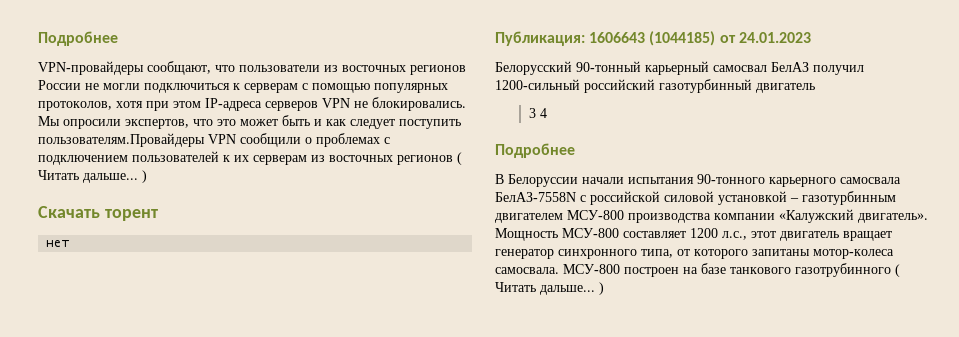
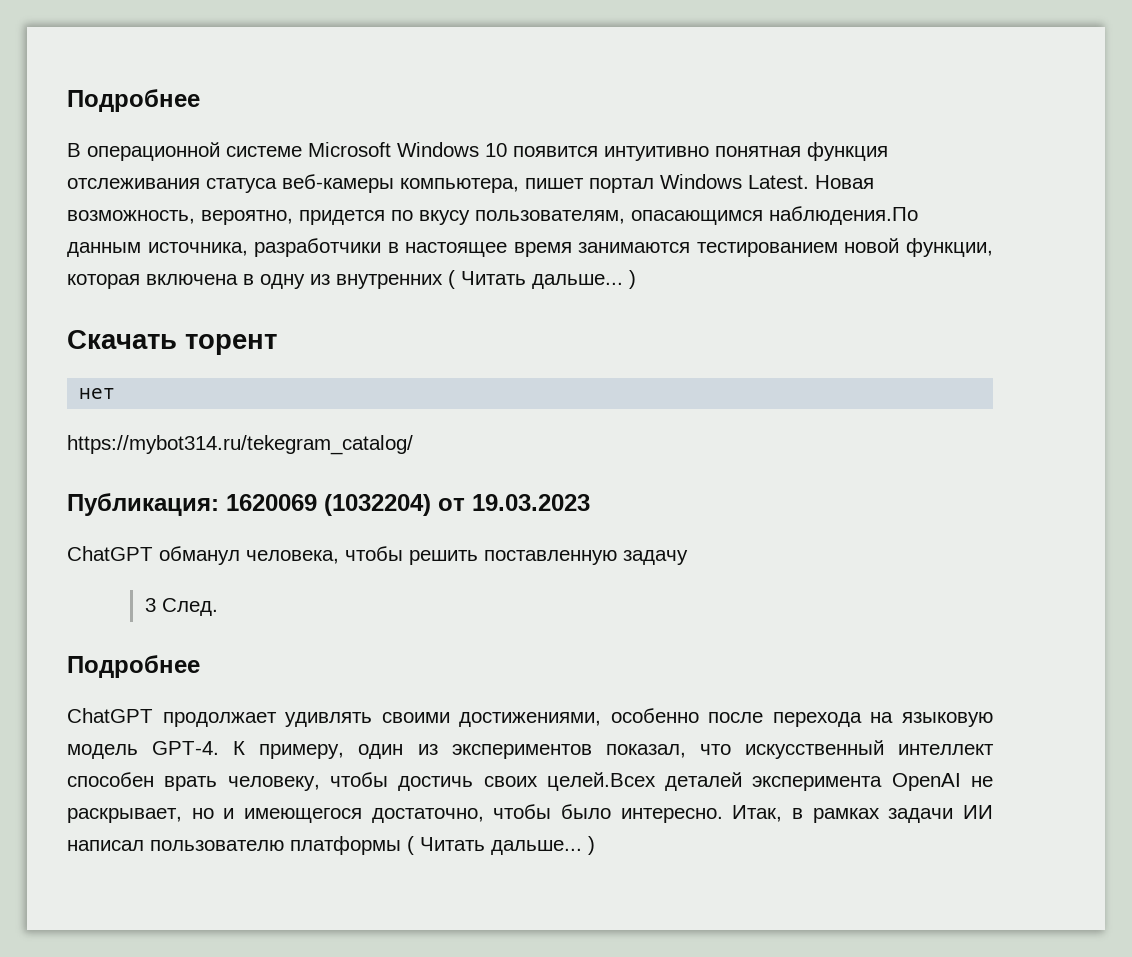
[38,31,118,46] [38,61,466,75] [38,80,448,93] [38,97,466,111] [38,115,461,129] [38,133,390,147] [38,151,453,165] Подробнее // VPN-провайдеры сообщают, что пользователи из восточных регионов России не могли подключиться к серверам с помощью популярных протоколов, хотя при этом IP-адреса серверов VPN не блокировались. Мы опросили экспертов, что это может быть и как следует поступить пользователям.Провайдеры VPN сообщили о проблемах с подключением пользователей к их серверам из восточных регионов -> [67,89,200,112] [67,142,888,161] [67,174,874,193] [67,206,918,225] [67,238,993,257] [67,274,443,289] Подробнее // В операционной системе Microsoft Windows 10 появится интуитивно понятная функция отслеживания статуса веб-камеры компьютера, пишет портал Windows Latest. Новая возможность, вероятно, придется по вкусу пользователям, опасающимся наблюдения.По данным источника, разработчики в настоящее время занимаются тестированием новой функции, которая включена в одну из внутренних
(71, 243) none -> [67,435,413,455] // https://mybot314.ru/tekegram_catalog/
[589,31,811,46] [495,61,864,75] [495,79,815,93] 1606643 (1044185) от 24.01.2023 // Белорусский 90-тонный карьерный самосвал БелАЗ получил 1200-сильный российский газотурбинный двигатель -> [226,494,590,516] [67,546,688,565] 1620069 (1032204) от 19.03.2023 // ChatGPT обманул человека, чтобы решить поставленную задачу
[539,108,547,118] [495,143,575,158] [495,174,901,187] [495,191,896,205] [495,209,928,223] [495,228,892,241] [495,249,894,259] [495,263,891,277] 4 // Подробнее // В Белоруссии начали испытания 90-тонного карьерного самосвала БелАЗ-7558N с российской силовой установкой – газотурбинным двигателем МСУ-800 производства компании «Калужский двигатель». Мощность МСУ-800 составляет 1200 л.с., этот двигатель вращает генератор синхронного типа, от которого запитаны мотор-колеса самосвала. МСУ-800 построен на базе танкового газотрубинного -> [161,598,218,616] [67,655,200,678] [67,708,993,727] [67,740,995,759] [67,772,993,791] [67,804,993,823] [67,836,401,855] След. // Подробнее // ChatGPT продолжает удивлять своими достижениями, особенно после перехода на языковую модель GPT-4. К примеру, один из экспериментов показал, что искусственный интеллект способен врать человеку, чтобы достичь своих целей.Всех деталей эксперимента OpenAI не раскрывает, но и имеющегося достаточно, чтобы было интересно. Итак, в рамках задачи ИИ написал пользователю платформы

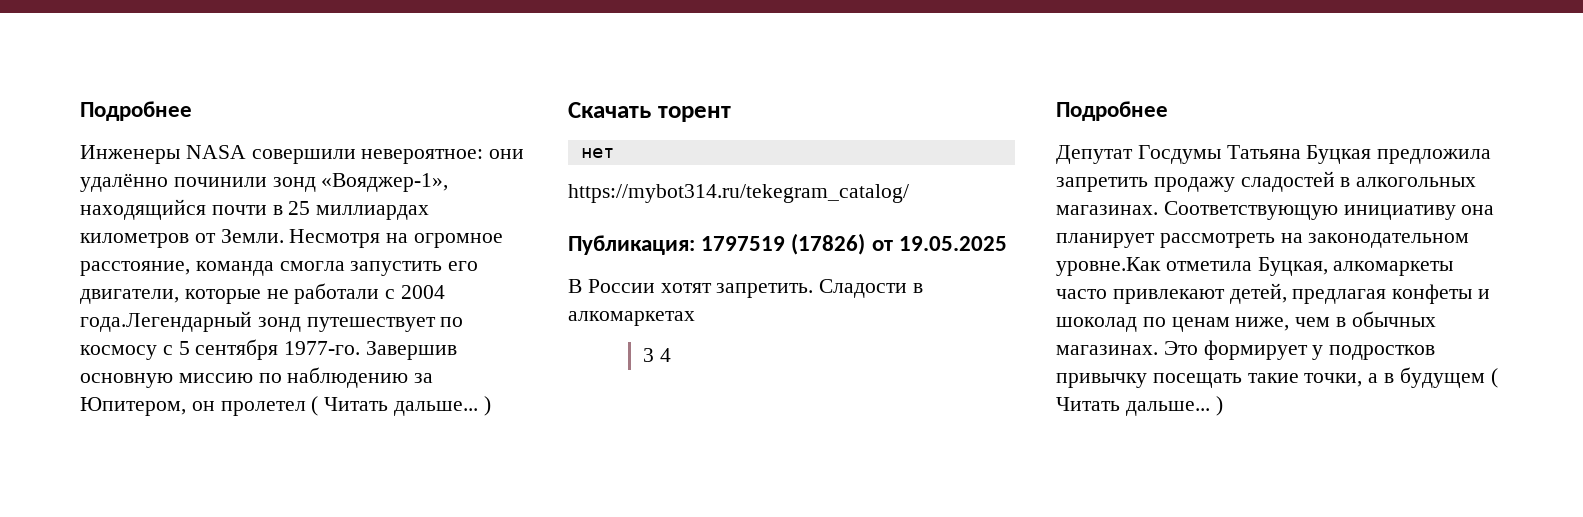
[67,89,200,112] [67,142,888,161] [67,174,874,193] [67,206,918,225] [67,238,993,257] [67,274,443,289] Подробнее // В операционной системе Microsoft Windows 10 появится интуитивно понятная функция отслеживания статуса веб-камеры компьютера, пишет портал Windows Latest. Новая возможность, вероятно, придется по вкусу пользователям, опасающимся наблюдения.По данным источника, разработчики в настоящее время занимаются тестированием новой функции, которая включена в одну из внутренних -> [80,101,192,121] [80,145,525,164] [80,173,449,192] [80,199,430,220] [80,229,504,248] [80,261,479,276] [80,283,446,304] [80,311,464,332] [80,339,458,360] [80,367,434,388] [80,397,306,416] Подробнее // Инженеры NASA совершили невероятное: они удалённо починили зонд «Вояджер‑1», находящийся почти в 25 миллиардах километров от Земли. Несмотря на огромное расстояние, команда смогла запустить его двигатели, которые не работали с 2004 года.Легендарный зонд путешествует по космосу с 5 сентября 1977-го. Завершив основную миссию по наблюдению за Юпитером, он пролетел
[226,494,590,516] [67,546,688,565] 1620069 (1032204) от 19.03.2023 // ChatGPT обманул человека, чтобы решить поставленную задачу -> [701,233,1007,255] [568,279,924,298] [568,311,695,326] 1797519 (17826) от 19.05.2025 // В России хотят запретить. Сладости в алкомаркетах
[161,598,218,616] [67,655,200,678] [67,708,993,727] [67,740,995,759] [67,772,993,791] [67,804,993,823] [67,836,401,855] След. // Подробнее // ChatGPT продолжает удивлять своими достижениями, особенно после перехода на языковую модель GPT-4. К примеру, один из экспериментов показал, что искусственный интеллект способен врать человеку, чтобы достичь своих целей.Всех деталей эксперимента OpenAI не раскрывает, но и имеющегося достаточно, чтобы было интересно. Итак, в рамках задачи ИИ написал пользователю платформы -> [660,348,672,362] [1056,101,1168,121] [1056,145,1492,164] [1056,171,1477,192] [1056,201,1495,220] [1056,233,1470,248] [1056,257,1454,276] [1056,283,1491,304] [1056,311,1436,332] [1056,340,1436,360] [1056,367,1485,388] 4 // Подробнее // Депутат Госдумы Татьяна Буцкая предложила запретить продажу сладостей в алкогольных магазинах. Соответствующую инициативу она планирует рассмотреть на законодательном уровне.Как отметила Буцкая, алкомаркеты часто привлекают детей, предлагая конфеты и шоколад по ценам ниже, чем в обычных магазинах. Это формирует у подростков привычку посещать такие точки, а в будущем

